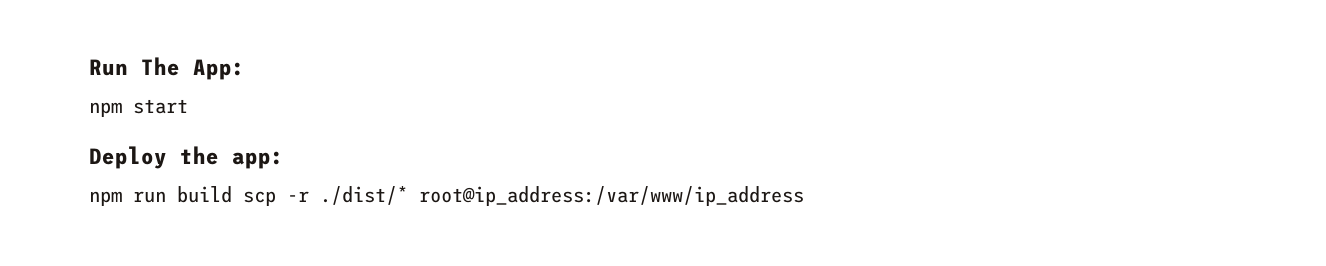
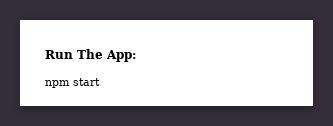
[89,146,284,169] [89,186,804,206] // Deploy the app: // npm run build scp -r ./dist/* root@ip_address:/var/www/ip_address -> (100, 82) none

